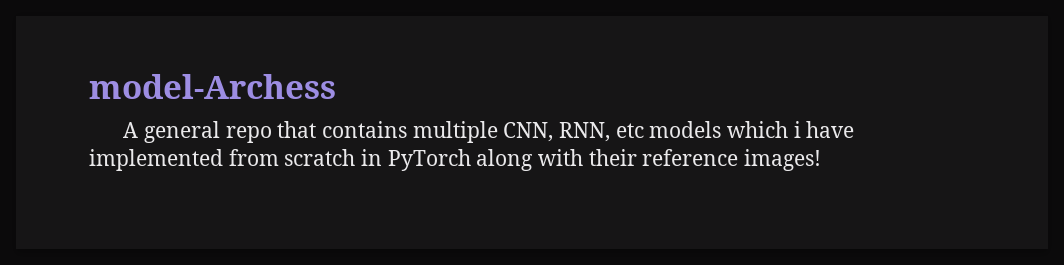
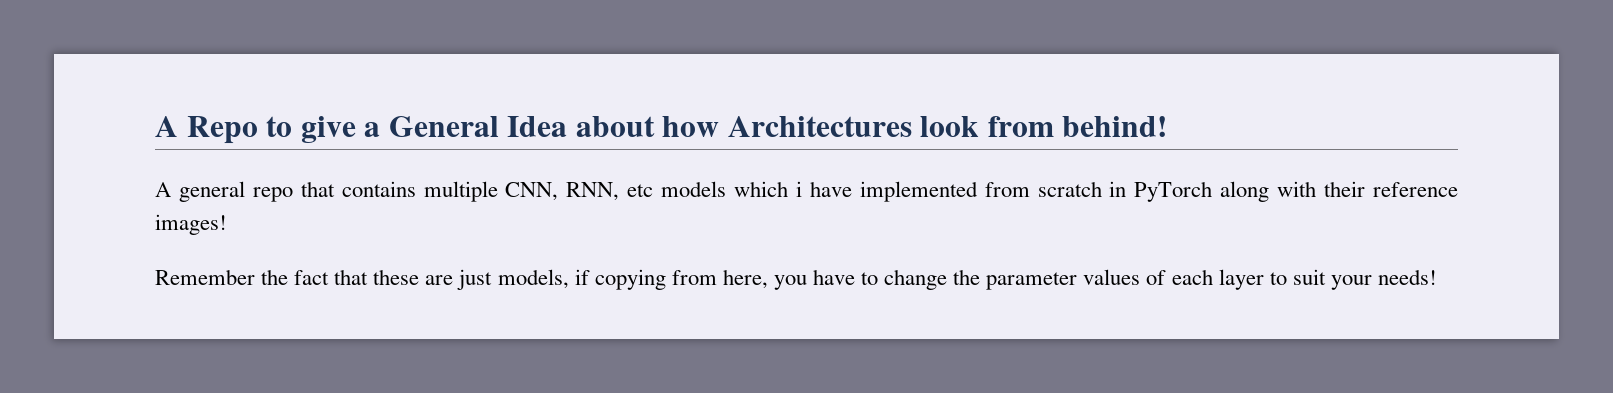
[89,74,336,99] model-Archess -> [155,116,1168,144] A Repo to give a General Idea about how Architectures look from behind!
(822, 160) none -> [155,269,1437,290] // Remember the fact that these are just models, if copying from here, you have to change the parameter values of each layer to suit your needs!

